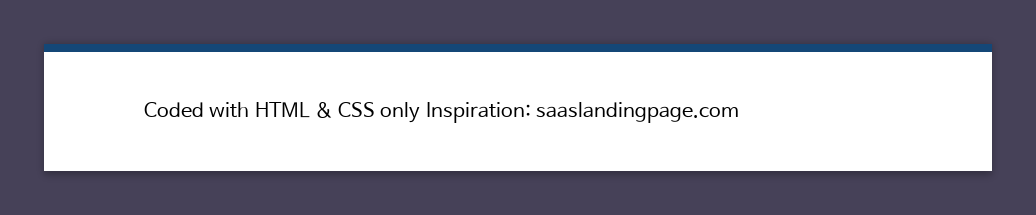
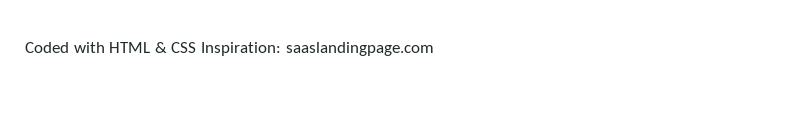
[380,102,421,123] only -> (197, 47) none

